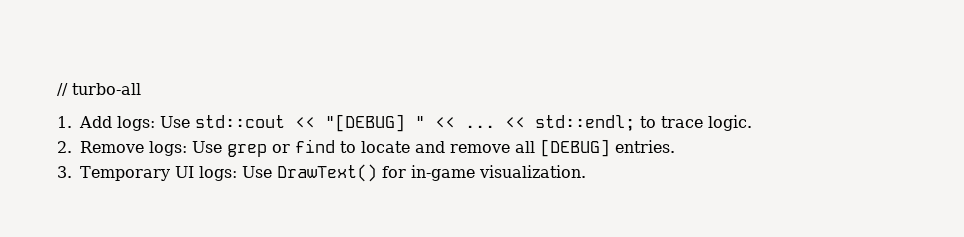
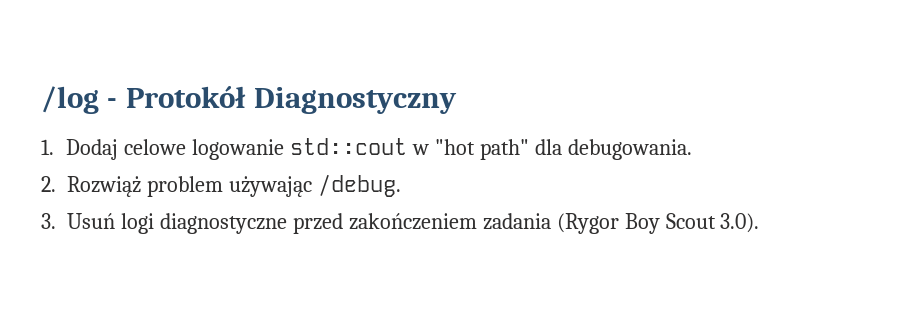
[57,83,141,96] [57,114,752,132] [57,139,675,157] [57,164,586,182] // turbo-all // 1. Add logs: Use std::cout << "[DEBUG] " << ... << std::endl; to trace logic. // 2. Remove logs: Use grep or find to locate and remove all [DEBUG] entries. // 3. Temporary UI logs: Use DrawText() for in-game visualization. -> [41,86,458,114] [41,138,692,160] [41,174,401,197] [41,213,760,234] /log - Protokół Diagnostyczny // 1. Dodaj celowe logowanie std::cout w "hot path" dla debugowania. // 2. Rozwiąż problem używając /debug. // 3. Usuń logi diagnostyczne przed zakończeniem zadania (Rygor Boy Scout 3.0).

